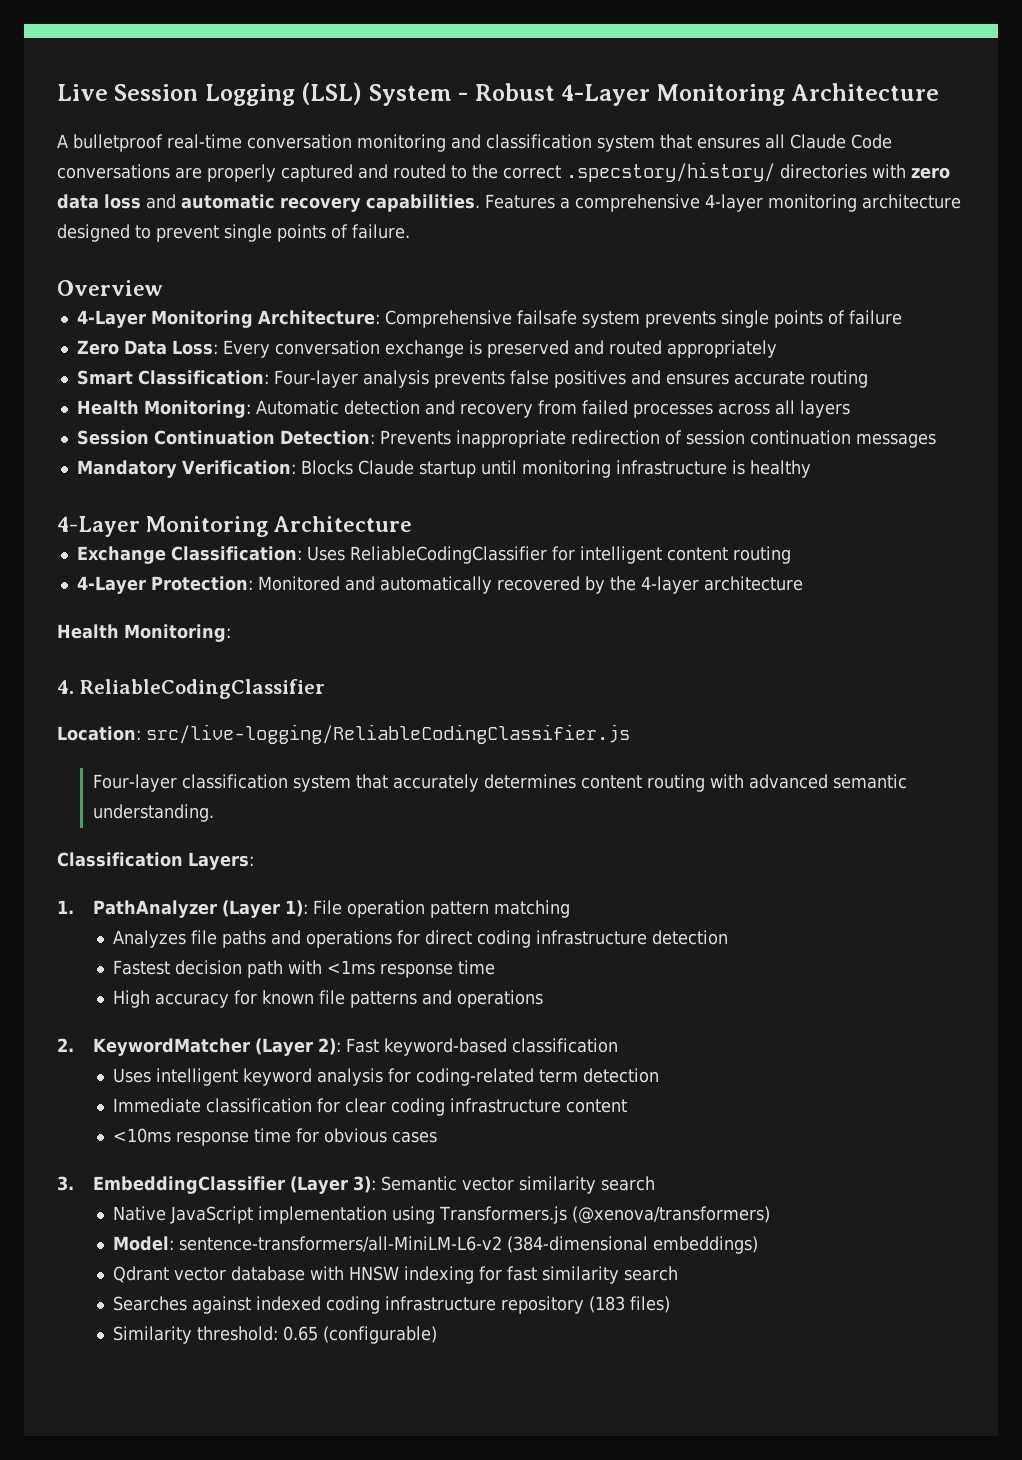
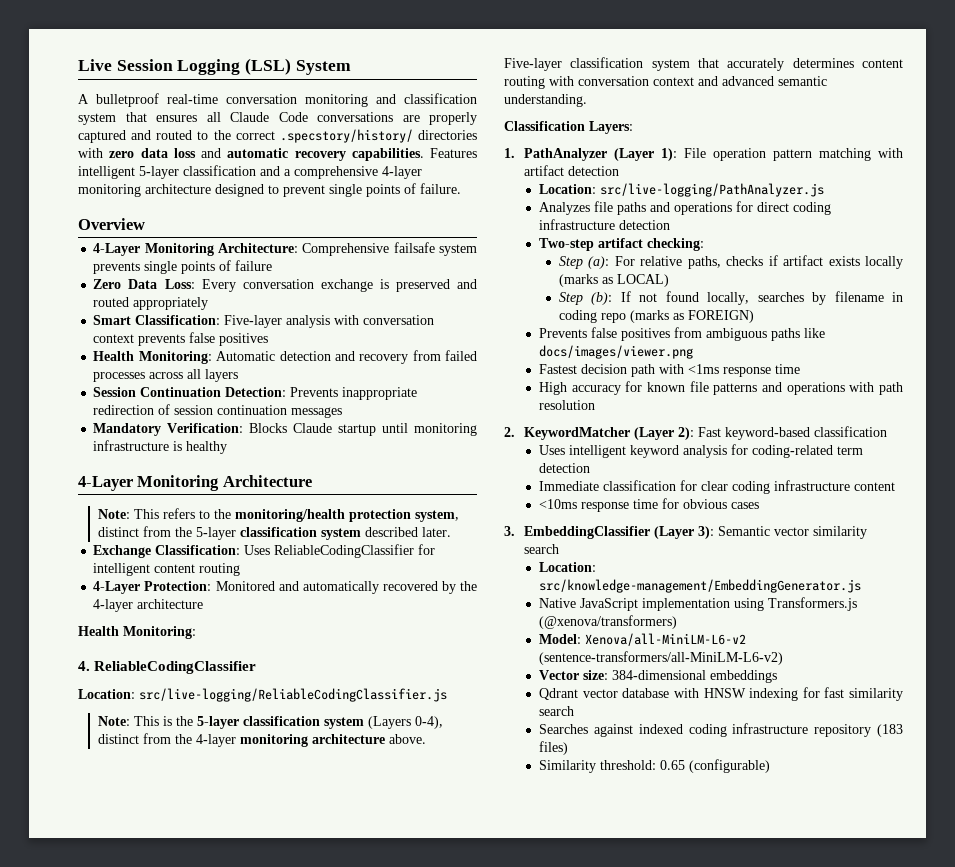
[458,83,940,106] - Robust 4-Layer Monitoring Architecture -> (351, 67) none
(555, 201) none -> [78,165,280,179] intelligent 5-layer classification and
[273,370,429,388] Four-layer analysis -> [224,315,435,328] [93,334,135,343] Five-layer analysis with conversation context
[630,370,868,388] and ensures accurate routing -> (269, 339) none
(412, 524) none -> [97,508,459,522] [97,526,451,540] // Note: This refers to the monitoring/health protection system, distinct from the 5-layer classification system described later.
[92,774,177,792] Four-layer -> [97,716,443,729] [97,733,426,747] [504,58,562,71] Note: This is the 5-layer classification system (Layers 0-4), distinct from the 4-layer monitoring architecture above. // Five-layer
(744, 781) none -> [578,76,718,86] conversation context and
(570, 909) none -> [878,148,903,158] [523,165,619,176] [539,183,825,197] with artifact detection // Location: src/live-logging/PathAnalyzer.js
(728, 937) none -> [539,238,705,251] [558,255,904,269] [558,274,669,287] [558,291,904,305] [558,310,754,323] [539,327,826,341] [539,345,694,359] // Two-step artifact checking: // Step (a): For relative paths, checks if artifact exists locally (marks as LOCAL) // Step (b): If not found locally, searches by filename in coding repo (marks as FOREIGN) // Prevents false positives from ambiguous paths like docs/images/viewer.png
(543, 999) none -> [849,382,903,395] [539,400,596,410] with path resolution
(655, 1183) none -> [539,562,597,572] [539,579,862,593] // Location: src/knowledge-management/EmbeddingGenerator.js
[178,1236,758,1254] sentence-transformers/all-MiniLM-L6-v2 (384-dimensional embeddings) -> [585,633,747,646] [539,651,784,665] [539,670,778,683] Xenova/all-MiniLM-L6-v2 (sentence-transformers/all-MiniLM-L6-v2) // Vector size: 384-dimensional embeddings

